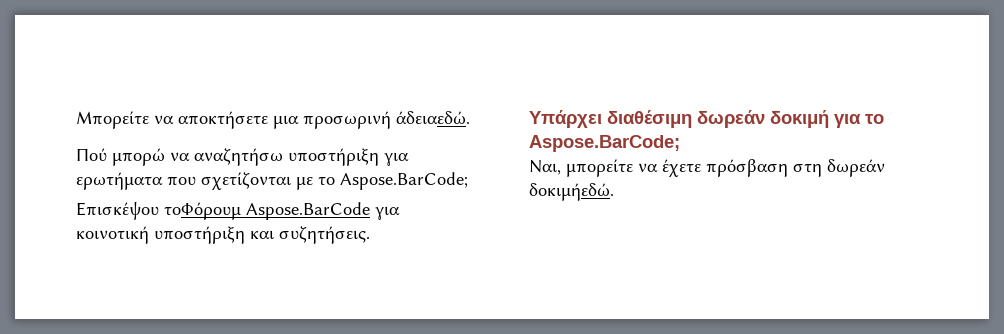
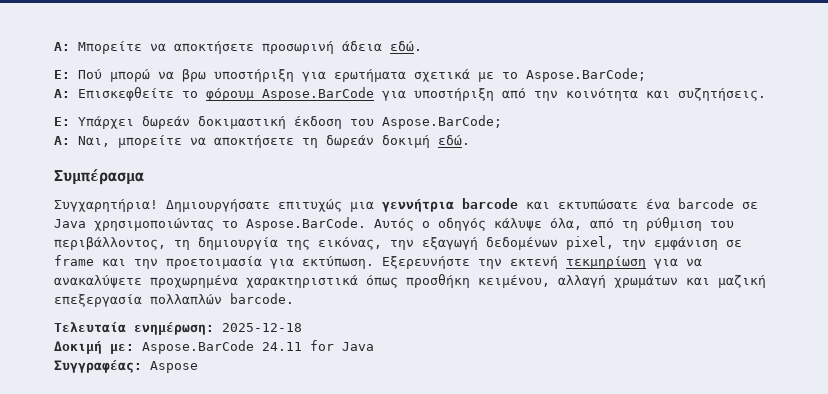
(76, 120) none -> [54,42,70,51] Α:
[273,111,470,129] μια προσωρινή άδειαεδώ. // -> [262,41,422,54] [54,70,70,79] προσωρινή άδεια εδώ. // Ε:
[194,148,283,166] αναζητήσω -> [182,68,206,82] βρω
[167,172,292,190] που σχετίζονται -> [414,69,470,82] σχετικά
[76,201,400,220] [76,226,370,244] [529,110,884,128] [529,135,680,152] Επισκέψου τοΦόρουμ Aspose.BarCode για κοινοτική υποστήριξη και συζητήσεις. // Υπάρχει διαθέσιμη δωρεάν δοκιμή για το Aspose.BarCode; // -> [54,87,766,101] [54,115,502,129] [54,136,70,145] Α: Επισκεφθείτε το φόρουμ Aspose.BarCode για υποστήριξη από την κοινότητα και συζητήσεις. // Ε: Υπάρχει δωρεάν δοκιμαστική έκδοση του Aspose.BarCode; // Α:
[662,159,885,177] [529,183,614,201] έχετε πρόσβαση στη δωρεάν δοκιμήεδώ. -> [214,135,470,148] [54,169,144,185] [54,198,758,212] [54,217,734,231] [54,236,742,250] [54,255,702,269] [54,274,766,288] [54,293,294,307] [54,322,302,335] [54,340,374,354] [54,360,198,373] αποκτήσετε τη δωρεάν δοκιμή εδώ. // Συμπέρασμα // Συγχαρητήρια! Δημιουργήσατε επιτυχώς μια γεννήτρια barcode και εκτυπώσατε ένα barcode σε Java χρησιμοποιώντας το Aspose.BarCode. Αυτός ο οδηγός κάλυψε όλα, από τη ρύθμιση του περιβάλλοντος, τη δημιουργία της εικόνας, την εξαγωγή δεδομένων pixel, την εμφάνιση σε frame και την προετοιμασία για εκτύπωση. Εξερευνήστε την εκτενή τεκμηρίωση για να ανακαλύψετε προχωρημένα χαρακτηριστικά όπως προσθήκη κειμένου, αλλαγή χρωμάτων και μαζική επεξεργασία πολλαπλών barcode. // Τελευταία ενημέρωση: 2025-12-18 // Δοκιμή με: Aspose.BarCode 24.11 for Java // Συγγραφέας: Aspose

